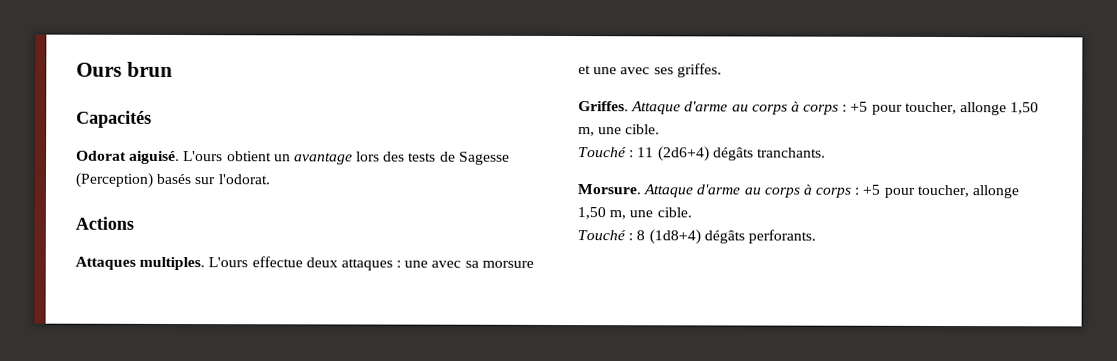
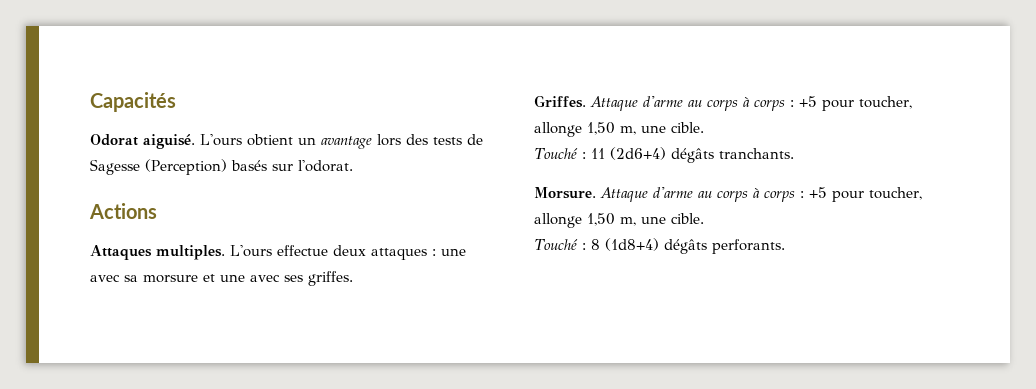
[76,61,173,77] Ours brun // -> (90, 102) none

